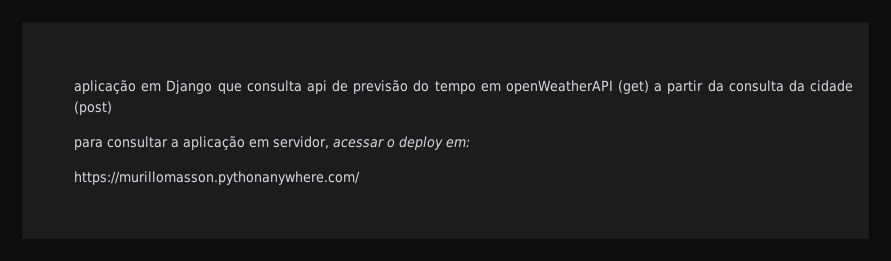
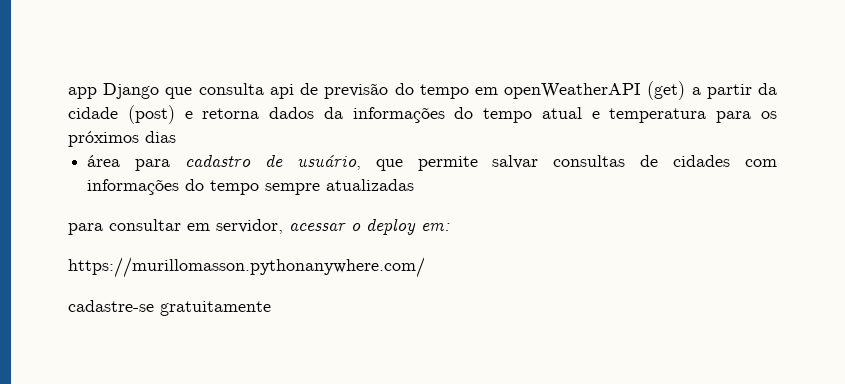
[74,80,162,94] aplicação em -> [68,87,97,99] app
[728,80,805,92] consulta da -> (777, 89) none
(112, 108) none -> [184,107,777,123] [68,131,176,147] [87,154,777,171] [87,179,415,195] e retorna dados da informações do tempo atual e temperatura para os próximos dias // área para cadastro de usuário, que permite salvar consultas de cidades com informações do tempo sempre atualizadas
[171,136,245,150] a aplicação -> (181, 225) none
(360, 178) none -> [68,300,271,316] // cadastre-se gratuitamente

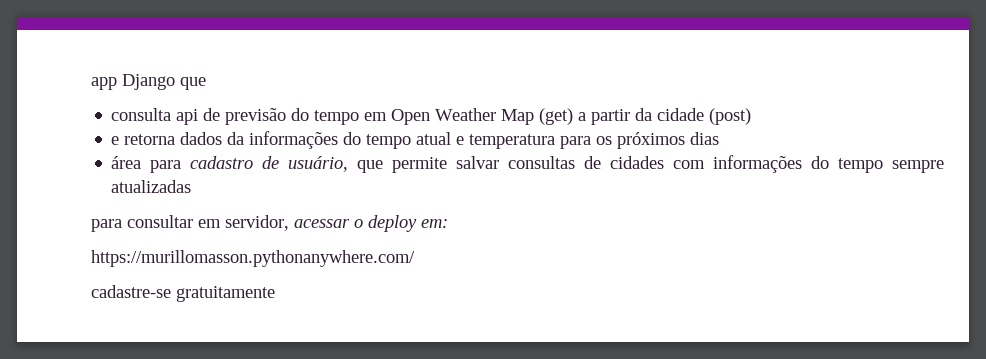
(193, 93) none -> (206, 83) //
[504,83,642,99] openWeatherAPI -> [391,108,535,125] Open Weather Map
(175, 114) none -> (752, 116) //

